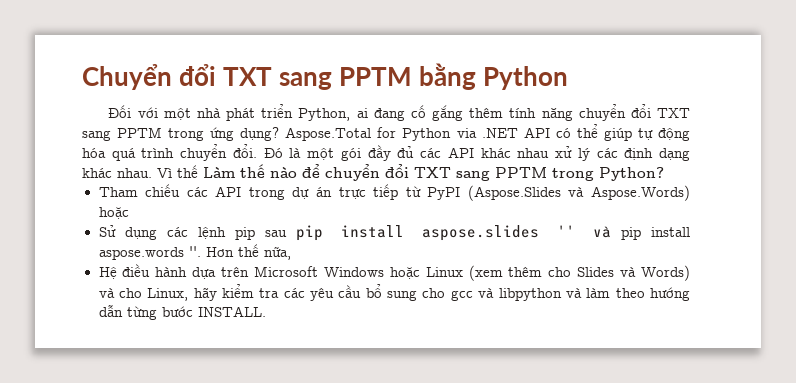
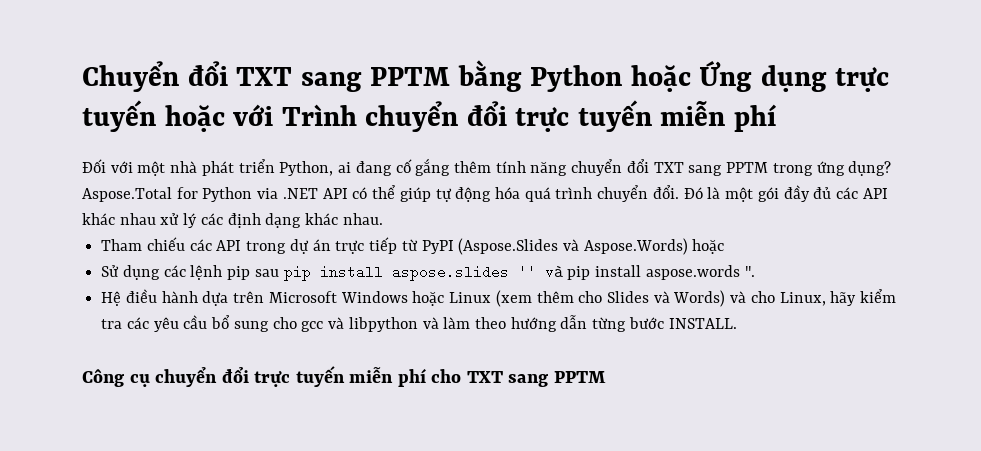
(569, 78) none -> [630,61,890,92] [82,100,777,132] hoặc Ứng dụng trực tuyến hoặc với Trình chuyển đổi trực tuyến miễn phí
[157,164,664,181] Vì thế Làm thế nào để chuyển đổi TXT sang PPTM trong Python? -> (383, 219) none
[205,244,291,260] Hơn thế nữa, -> (755, 271) none
(266, 311) none -> [82,366,606,387] // Công cụ chuyển đổi trực tuyến miễn phí cho TXT sang PPTM

